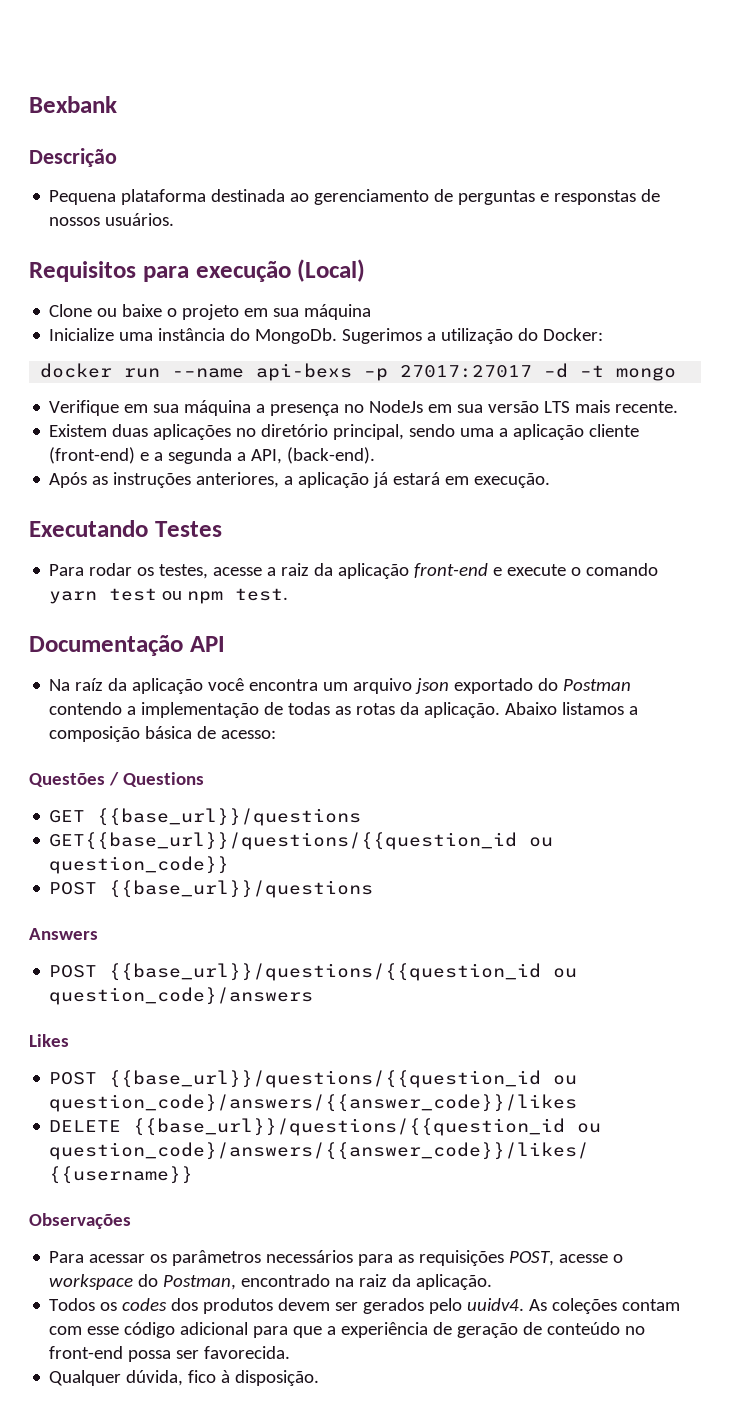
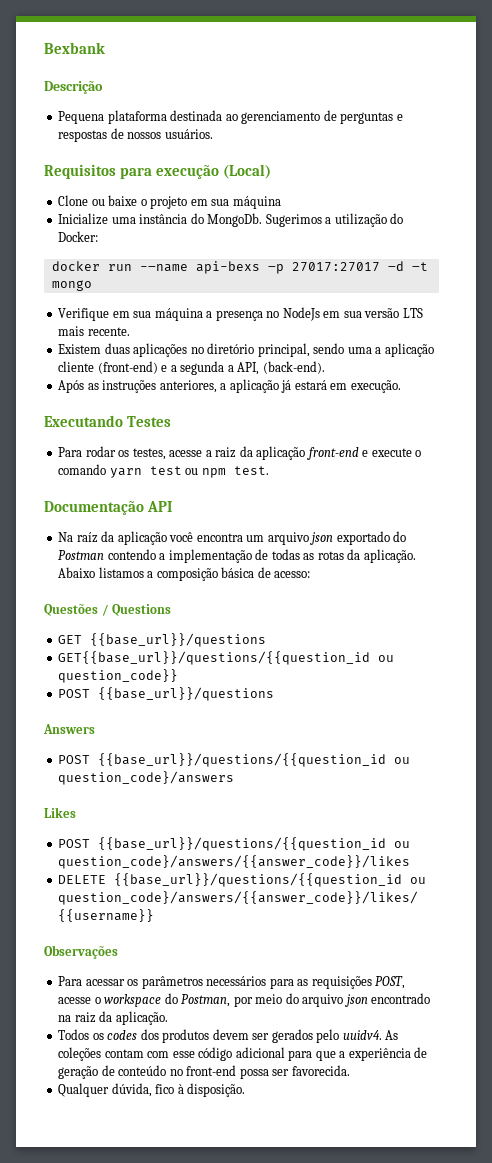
[554,190,637,205] responstas -> [58,130,108,142] respostas
(237, 1282) none -> [233,993,368,1007] por meio do arquivo json

